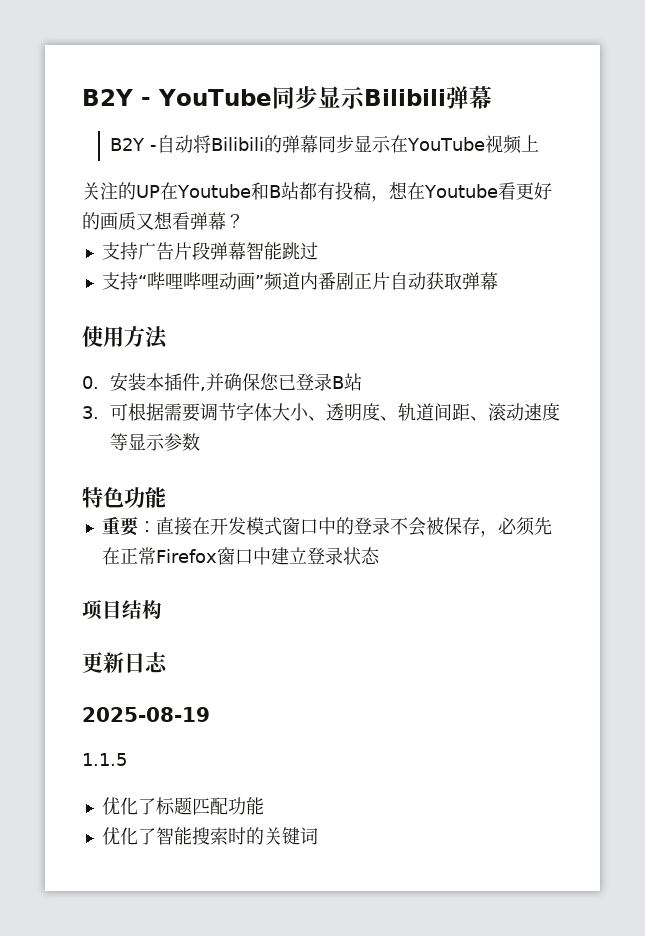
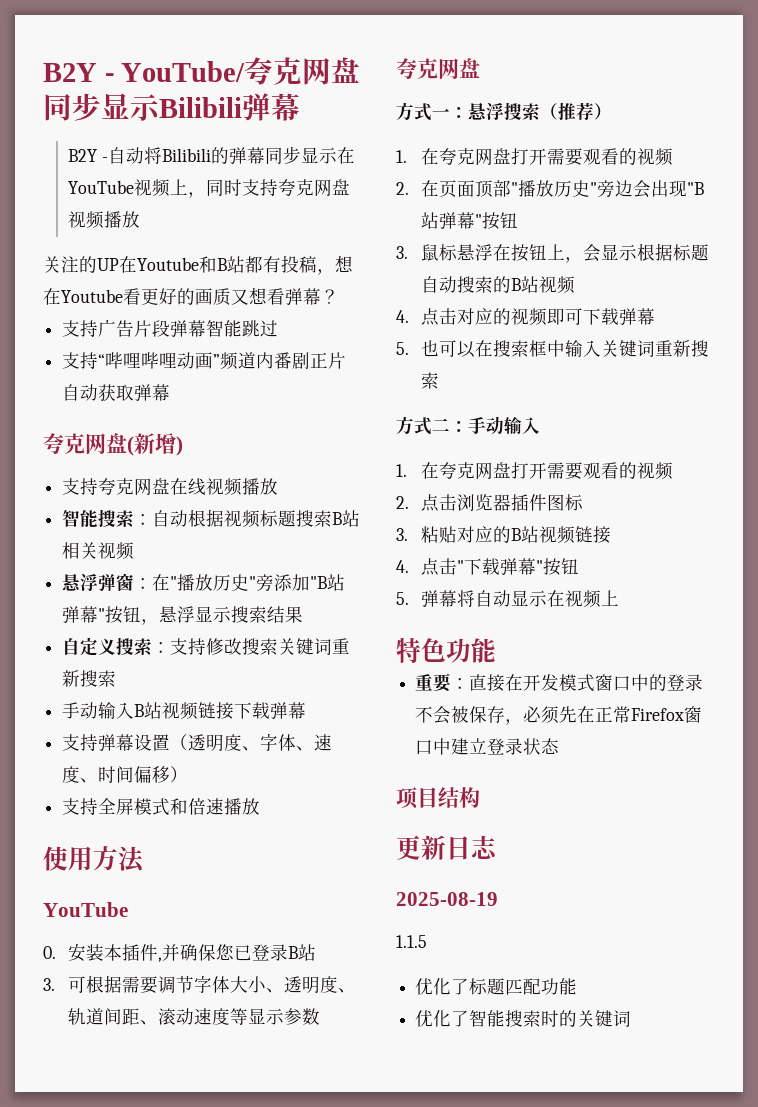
[82,89,272,106] B2Y - YouTube -> [43,57,361,85] B2Y - YouTube/夸克网盘
(540, 143) none -> [188,179,351,198] [68,211,141,229] ，同时支持夸克网盘视频播放
(498, 281) none -> [43,433,183,456] [62,478,279,496] [62,509,361,528] [62,542,135,560] [62,573,346,592] [62,606,304,625] [62,637,351,656] [62,670,117,687] [62,702,307,720] [62,733,333,752] [62,766,189,783] [62,798,261,816] // 夸克网盘(新增) // 支持夸克网盘在线视频播放 // 智能搜索：自动根据视频标题搜索B站相关视频 // 悬浮弹窗：在"播放历史"旁添加"B站弹幕"按钮，悬浮显示搜索结果 // 自定义搜索：支持修改搜索关键词重新搜索 // 手动输入B站视频链接下载弹幕 // 支持弹幕设置（透明度、字体、速度、时间偏移） // 支持全屏模式和倍速播放
(168, 337) none -> [43,902,128,917] // YouTube
(201, 442) none -> [396,58,480,79] [396,102,612,121] [396,148,674,166] [396,180,705,198] [421,212,519,230] [396,243,710,263] [421,276,576,294] [396,308,656,326] [396,340,710,358] [421,372,440,389] [396,416,540,435] [396,462,674,480] [396,494,584,512] [396,526,612,544] [396,558,580,576] [396,590,620,608] // 夸克网盘 // 方式一：悬浮搜索（推荐） // 1.在夸克网盘打开需要观看的视频 // 2.在页面顶部"播放历史"旁边会出现"B站弹幕"按钮 // 3.鼠标悬浮在按钮上，会显示根据标题自动搜索的B站视频 // 4.点击对应的视频即可下载弹幕 // 5.也可以在搜索框中输入关键词重新搜索 // 方式二：手动输入 // 1.在夸克网盘打开需要观看的视频 // 2.点击浏览器插件图标 // 3.粘贴对应的B站视频链接 // 4.点击"下载弹幕"按钮 // 5.弹幕将自动显示在视频上

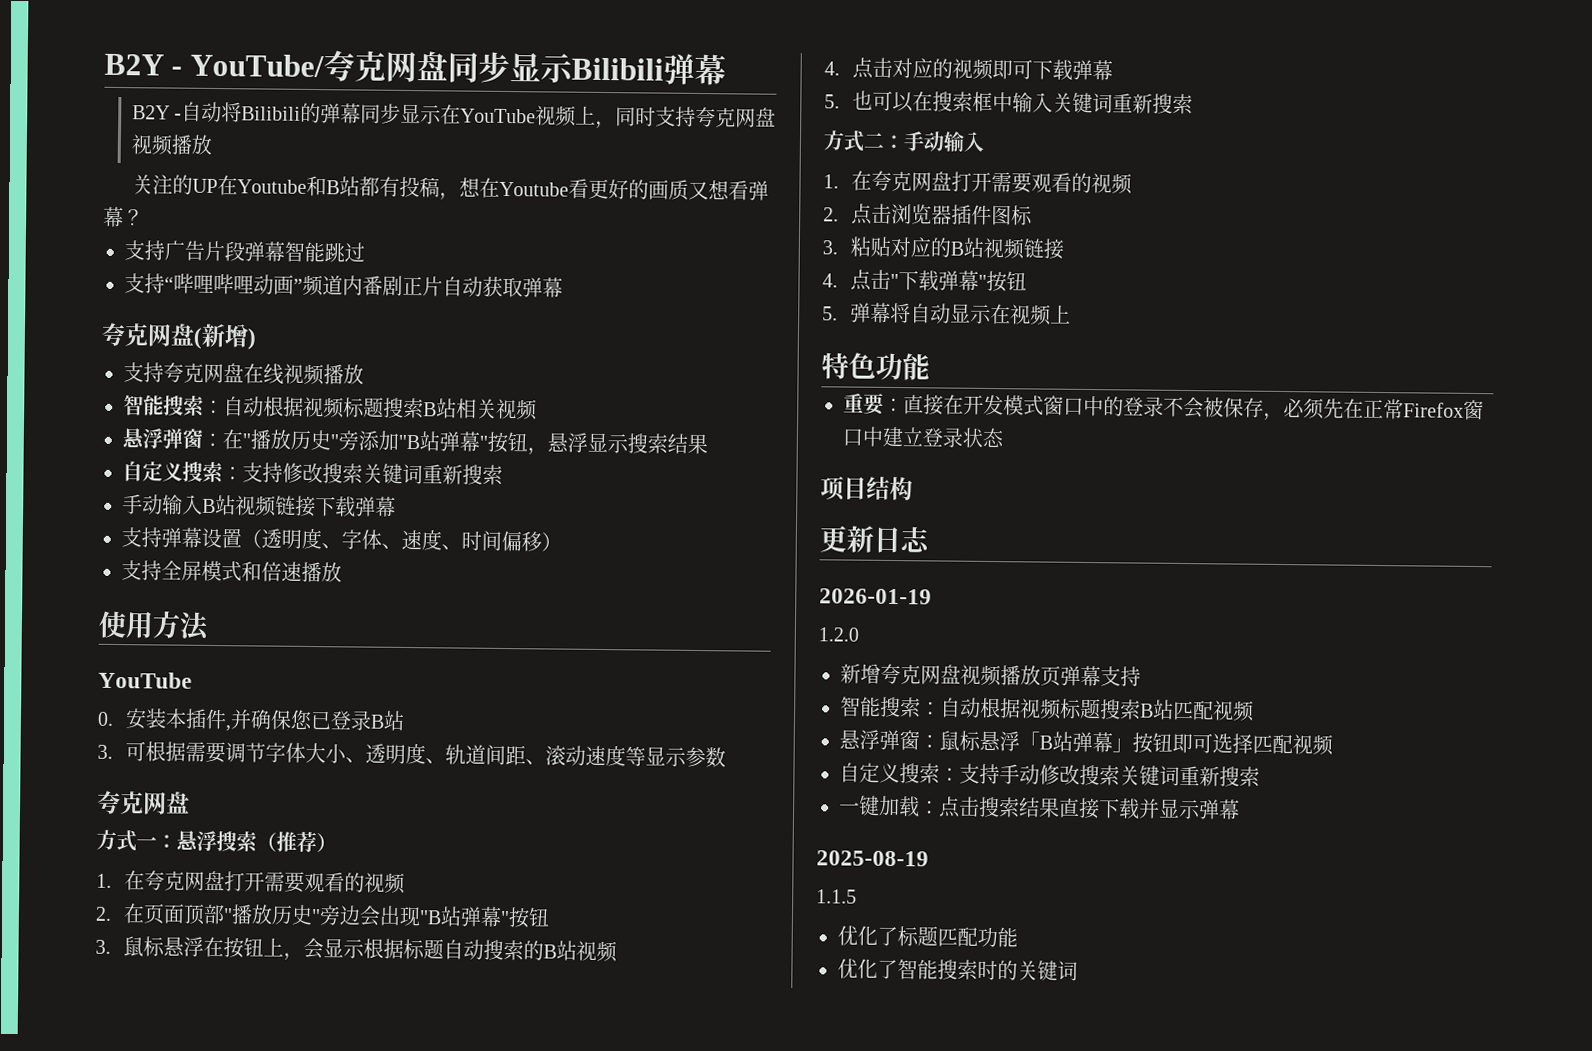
(498, 847) none -> [819,588,932,605] [818,627,859,642] [840,663,1141,687] [840,696,1255,722] [839,729,1334,756] [839,762,1260,787] [839,795,1240,820] // 2026-01-19 // 1.2.0 // 新增夸克网盘视频播放页弹幕支持 // 智能搜索：自动根据视频标题搜索B站匹配视频 // 悬浮弹窗：鼠标悬浮「B站弹幕」按钮即可选择匹配视频 // 自定义搜索：支持手动修改搜索关键词重新搜索 // 一键加载：点击搜索结果直接下载并显示弹幕

